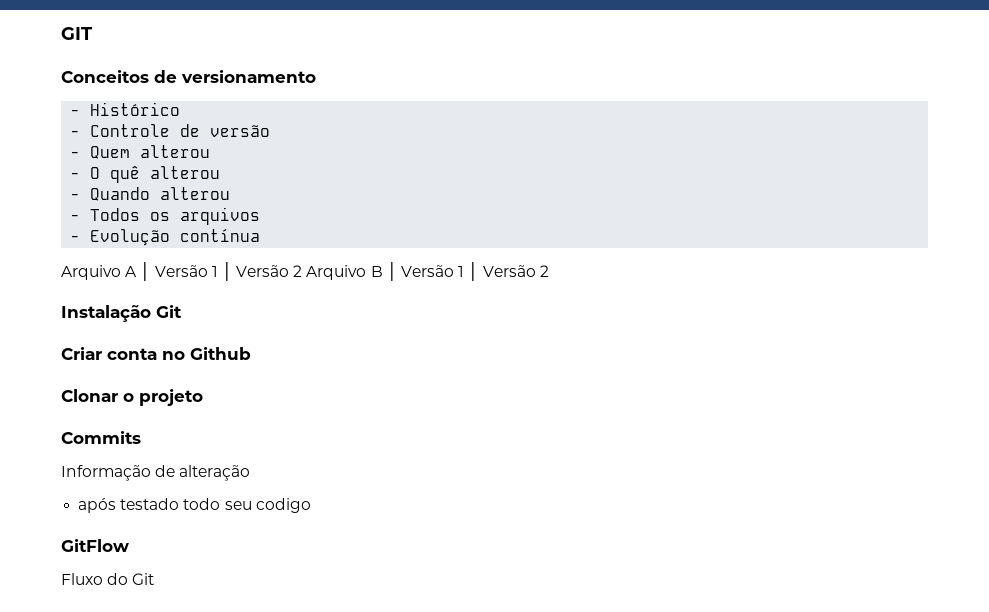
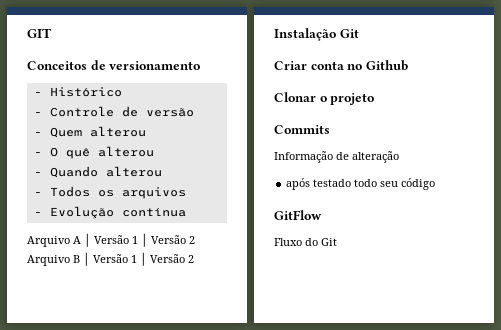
[255,498,311,513] codigo -> [401,178,436,190] código

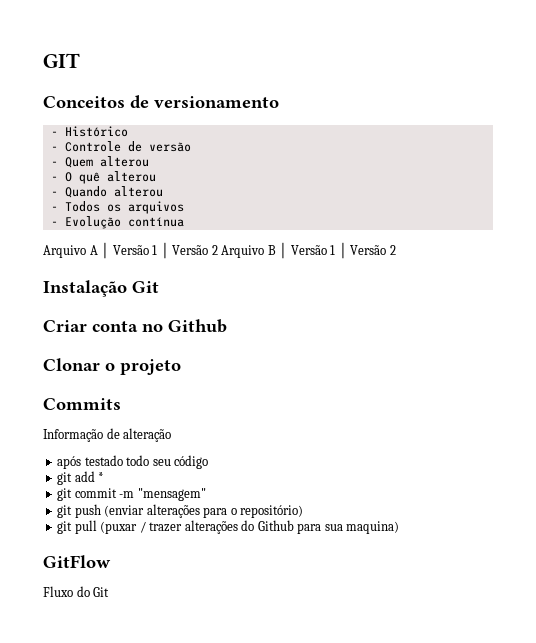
(436, 184) none -> [57,471,105,485] [57,488,206,501] [57,504,304,518] [57,520,400,534] // git add * // git commit -m "mensagem" // git push (enviar alterações para o repositório) // git pull (puxar / trazer alterações do Github para sua maquina)

